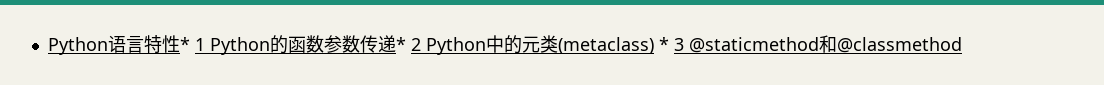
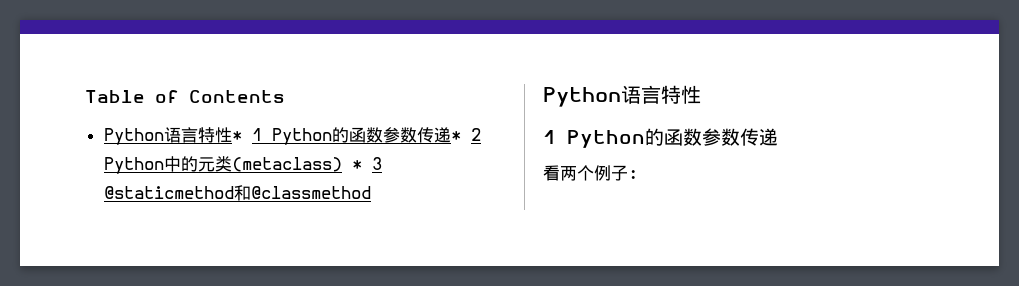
(47, 46) none -> [85,90,285,103] Table of Contents //
(962, 45) none -> [543,85,701,107] [543,128,778,148] [543,165,638,181] // Python语言特性 // 1 Python的函数参数传递 // 看两个例子:

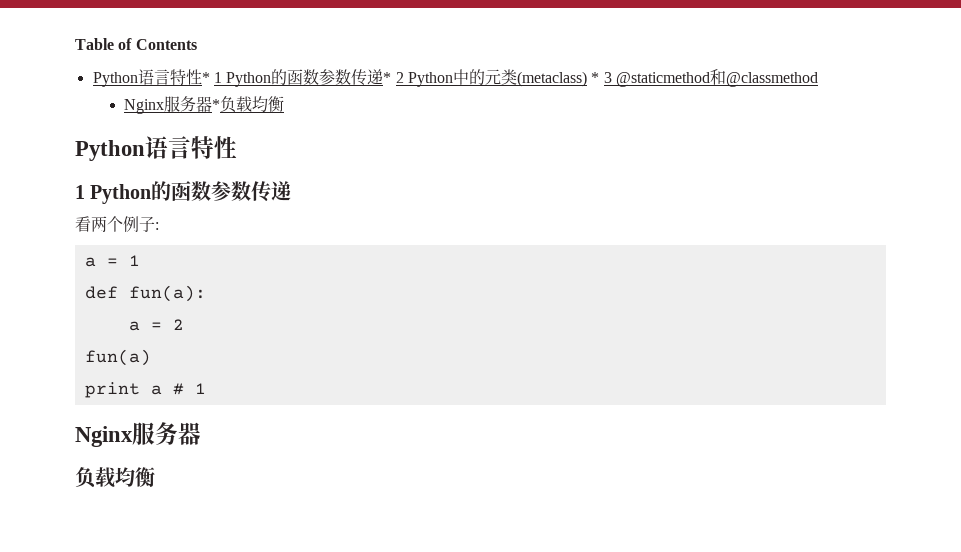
(371, 192) none -> [124,96,285,114] // Nginx服务器*负载均衡
(638, 174) none -> [84,255,140,267] [84,285,206,302] [128,319,184,331] [84,349,151,366] [84,382,206,398] [75,422,201,447] [75,467,155,488] // a = 1 // def fun(a): // a = 2 // fun(a) // print a # 1 // Nginx服务器 // 负载均衡

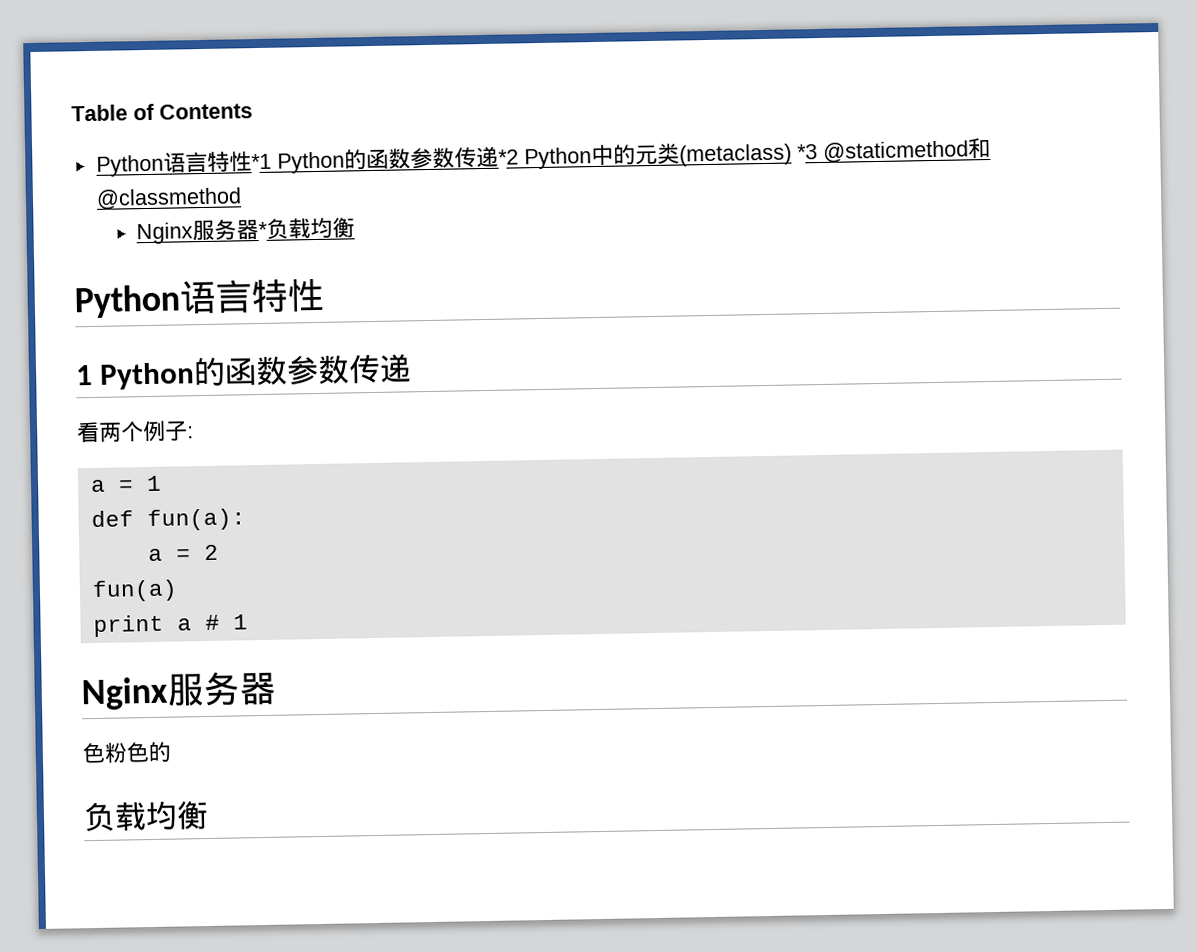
[201,69,404,87] * 1 Python的函数参数传递* 2 -> [250,146,519,174] *1 Python的函数参数传递*2
[591,72,612,83] * 3 -> [796,144,818,160] *3
(201, 433) none -> [82,741,172,764] // 色粉色的

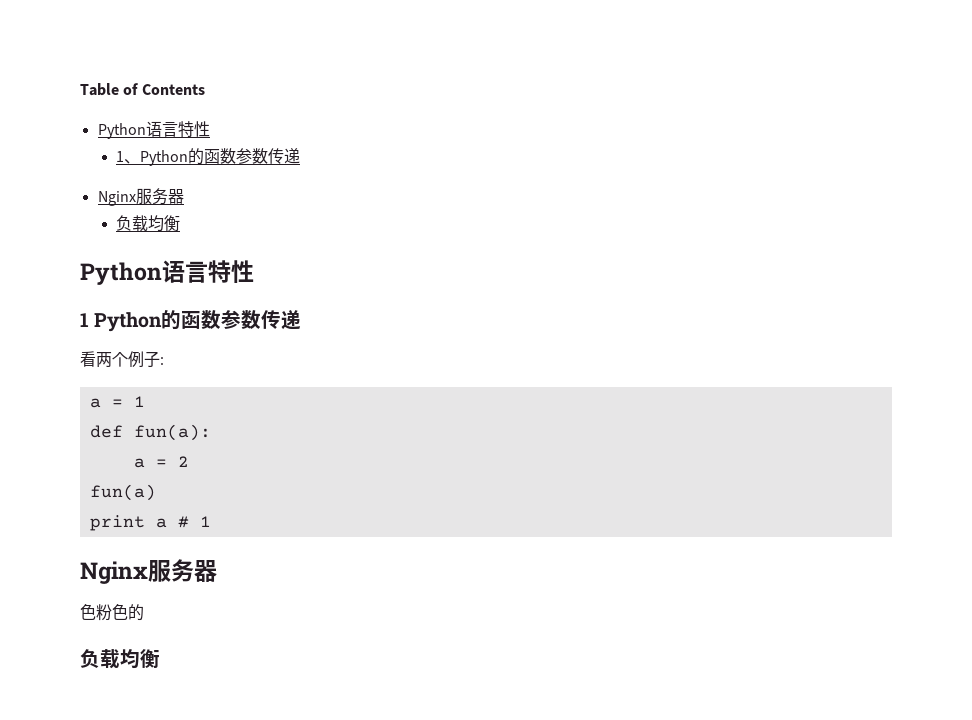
[250,137,991,174] [95,187,242,210] [136,218,269,245] *1 Python的函数参数传递*2 Python中的元类(metaclass) *3 @staticmethod和@classmethod // Nginx服务器* -> [116,148,301,166] [97,188,184,206] // 1、Python的函数参数传递 // Nginx服务器 //

